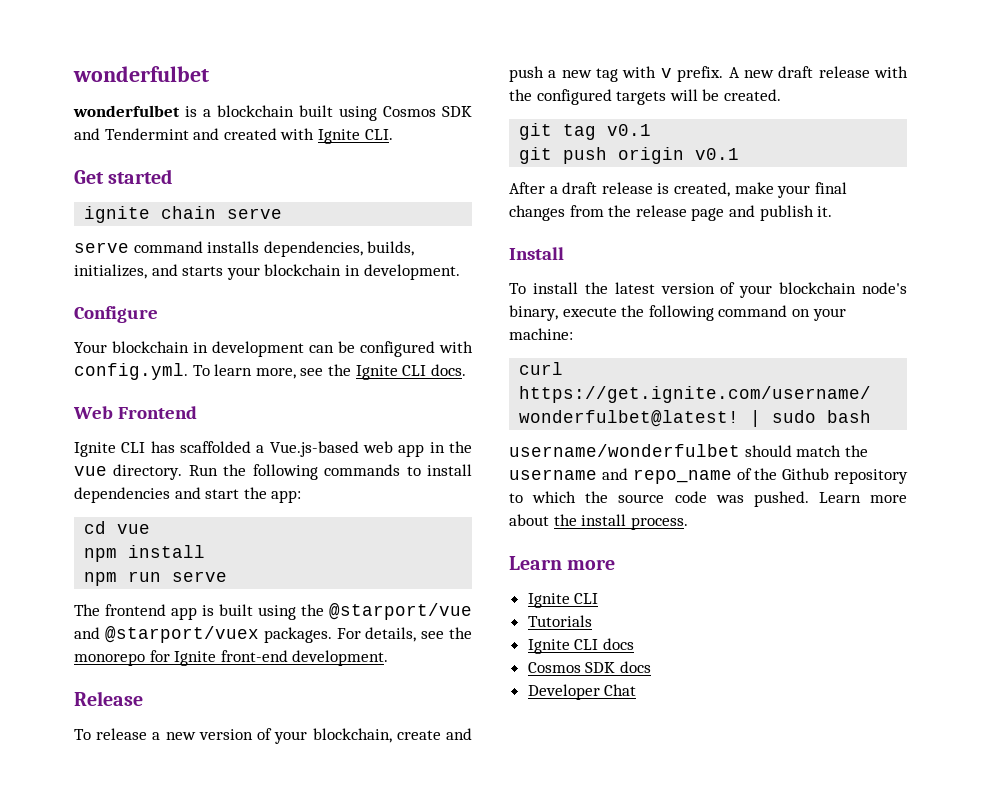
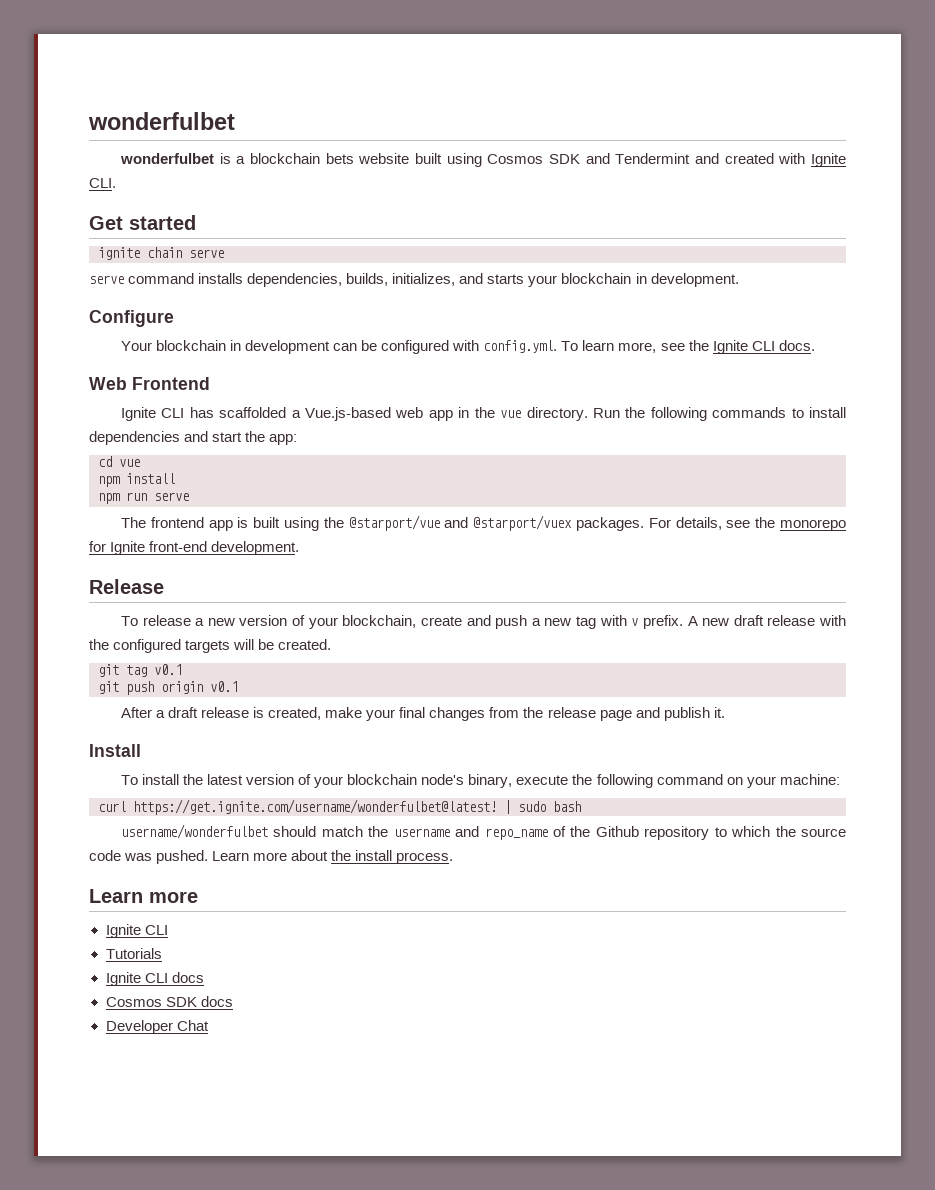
(294, 111) none -> [325,153,410,164] bets website

